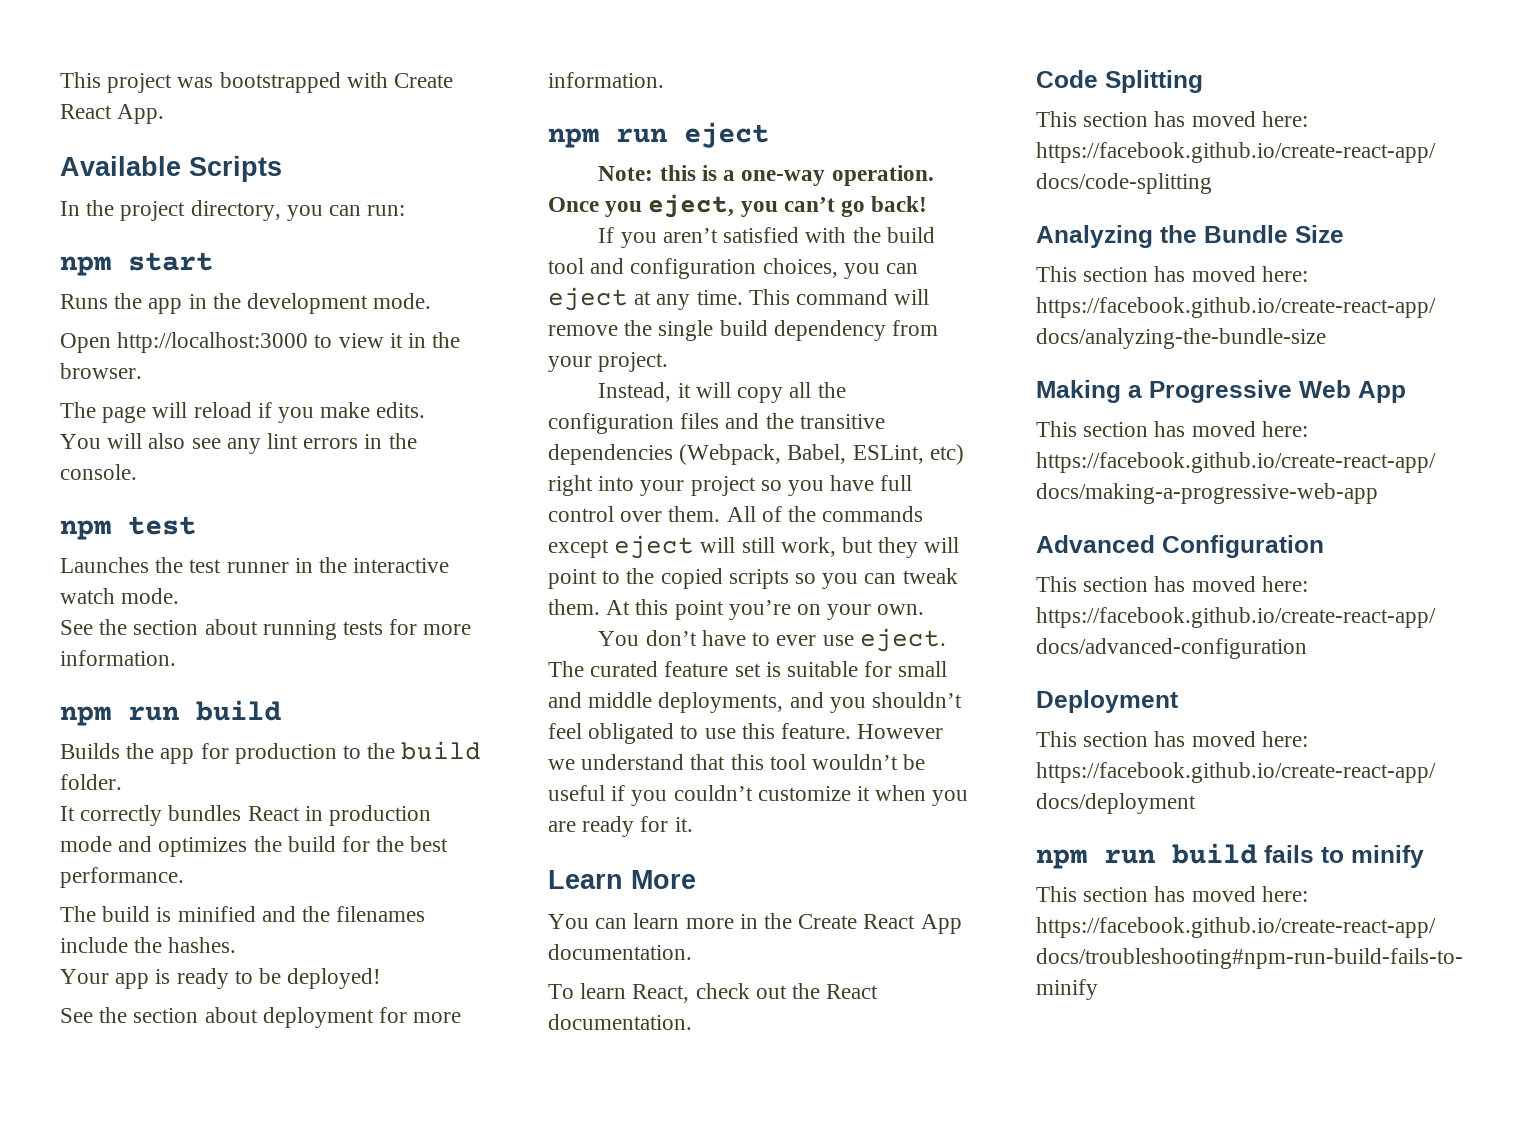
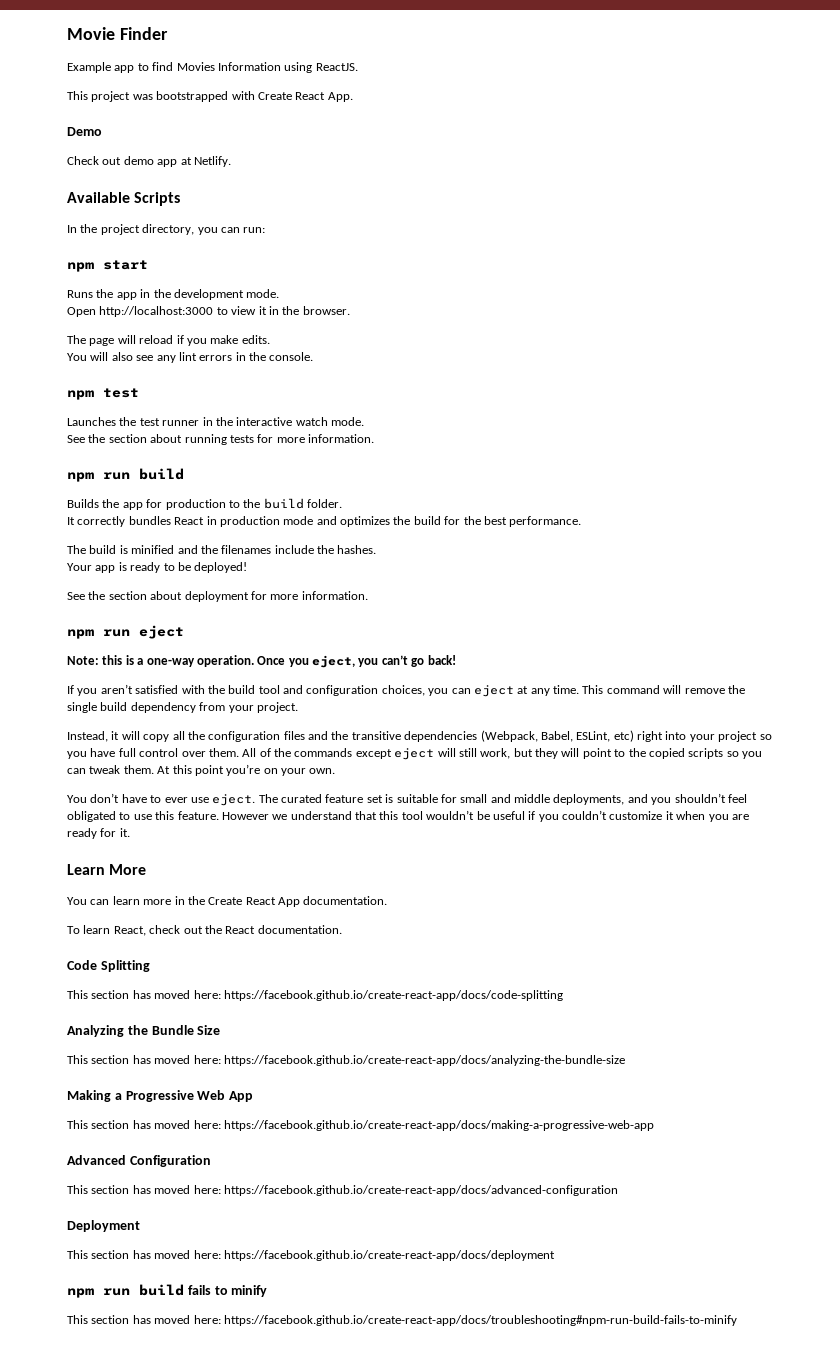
(60, 80) none -> [67,27,168,40] [67,62,358,73] Movie Finder // Example app to find Movies Information using ReactJS. //
(165, 114) none -> [67,127,102,136] [67,156,231,167] // Demo // Check out demo app at Netlify.

